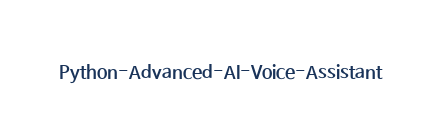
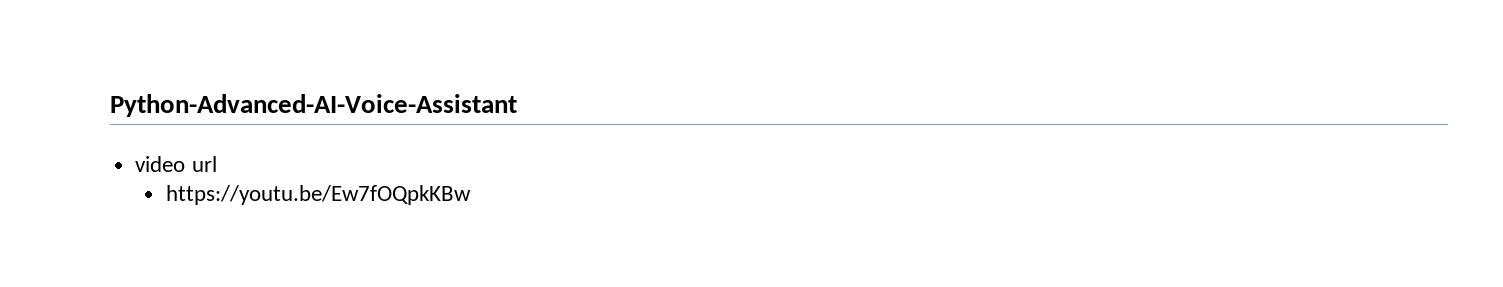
(383, 74) none -> [135,156,217,172] [165,185,471,205] // video url // https://youtu.be/Ew7fOQpkKBw

